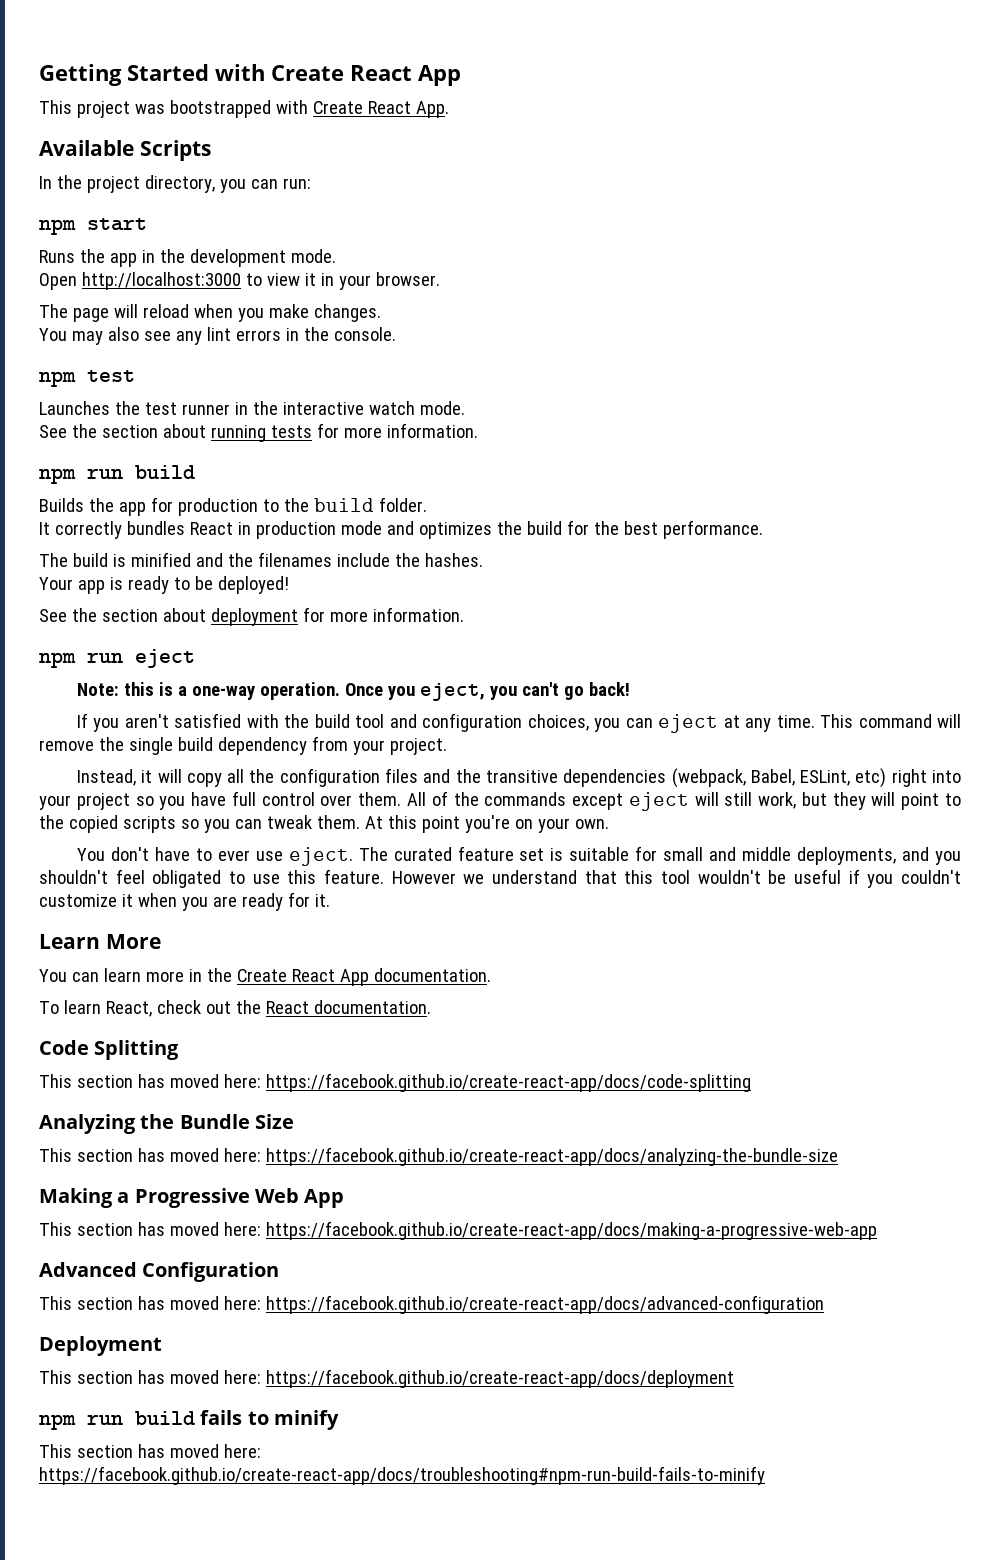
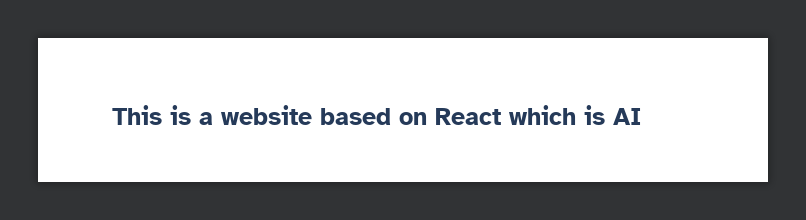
[39,64,461,86] [39,100,449,118] [39,140,211,161] [39,175,311,193] [39,218,147,235] [39,249,336,267] [39,272,440,290] [39,304,381,322] [39,327,396,345] [39,370,135,387] [39,401,465,415] [39,423,478,442] [39,465,195,484] [39,497,427,516] [39,520,763,539] [39,552,483,567] [39,576,289,594] [39,607,464,626] [39,649,195,668] [76,682,630,701] [76,713,961,733] [39,736,447,755] [76,768,962,788] [39,791,961,811] [39,815,609,833] [76,846,961,866] [39,869,961,888] [39,892,330,911] [39,934,161,949] [39,968,491,986] [39,1000,431,1017] [39,1040,180,1060] [39,1073,751,1092] [39,1114,294,1134] [39,1147,838,1166] [39,1188,345,1208] [39,1221,877,1240] [39,1262,280,1282] [39,1295,824,1314] [39,1336,162,1356] [39,1369,734,1388] [39,1410,339,1430] [39,1444,261,1458] [39,1466,765,1485] Getting Started with Create React App // This project was bootstrapped with Create React App. // Available Scripts // In the project directory, you can run: // npm start // Runs the app in the development mode. // Open http://localhost:3000 to view it in your browser. // The page will reload when you make changes. // You may also see any lint errors in the console. // npm test // Launches the test runner in the interactive watch mode. // See the section about running tests for more information. // npm run build // Builds the app for production to the build folder. // It correctly bundles React in production mode and optimizes the build for the best performance. // The build is minified and the filenames include the hashes. // Your app is ready to be deployed! // See the section about deployment for more information. // npm run eject // Note: this is a one-way operation. Once you eject, you can't go back! // If you aren't satisfied with the build tool and configuration choices, you can eject at any time. This command will remove the single build dependency from your project. // Instead, it will copy all the configuration files and the transitive dependencies (webpack, Babel, ESLint, etc) right into your project so you have full control over them. All of the commands except eject will still work, but they will point to the copied scripts so you can tweak them. At this point you're on your own. // You don't have to ever use eject. The curated feature set is suitable for small and middle deployments, and you shouldn't feel obligated to use this feature. However we understand that this tool wouldn't be useful if you couldn't customize it when you are ready for it. // Learn More // You can learn more in the Create React App documentation. // To learn React, check out the React documentation. // Code Splitting // This section has moved here: https://facebook.github.io/create-react-app/docs/code-splitting // Analyzing the Bundle Size // This section has moved here: https://facebook.github.io/create-react-app/docs/analyzing-the-bundle-size // Making a Progressive Web App // This section has moved here: https://facebook.github.io/create-react-app/docs/making-a-progressive-web-app // Advanced Configuration // This section has moved here: https://facebook.github.io/create-react-app/docs/advanced-configuration // Deployment // This section has moved here: https://facebook.github.io/create-react-app/docs/deployment // npm run build fails to minify // This section has moved here: https://facebook.github.io/create-react-app/docs/troubleshooting#npm-run-build-fails-to-minify -> [112,105,641,125] This is a website based on React which is AI

